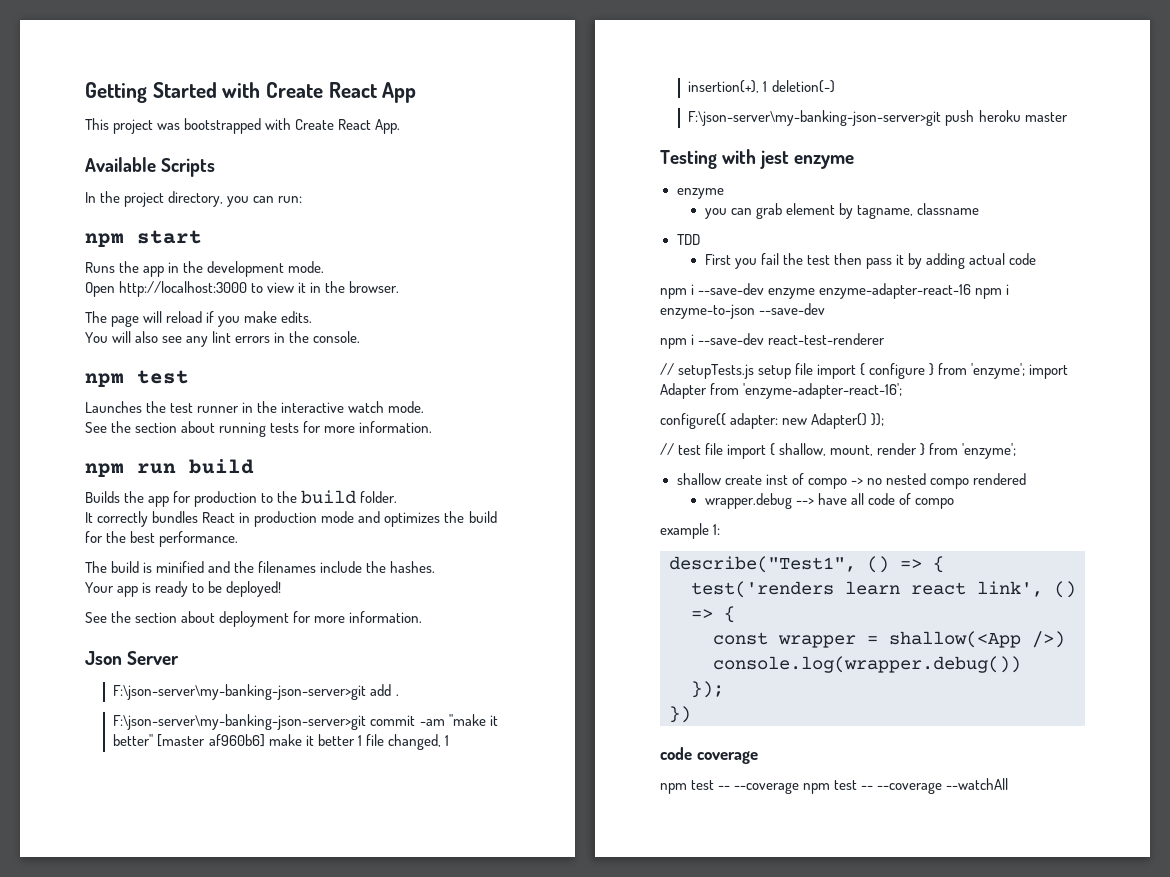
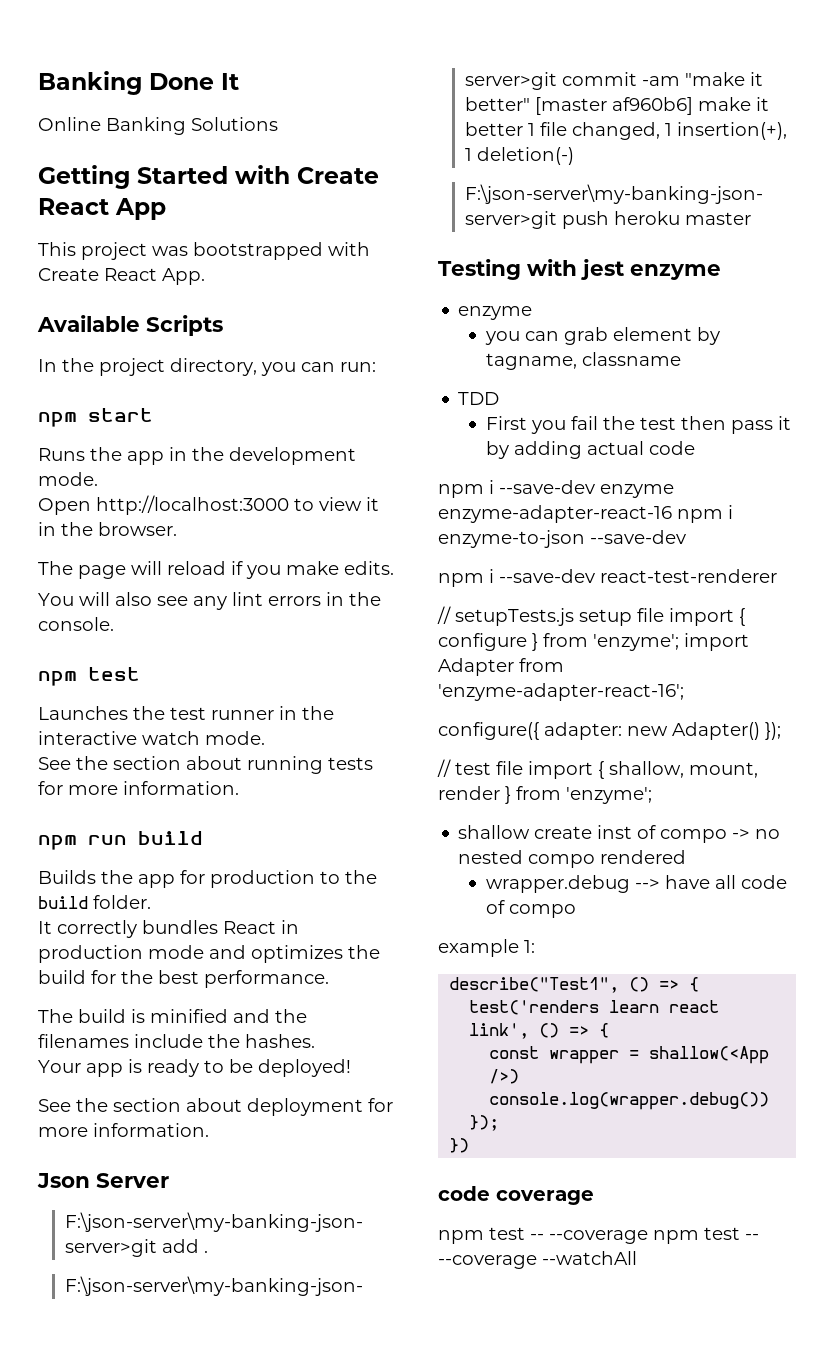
(85, 92) none -> [38,71,239,95] [38,117,278,135] Banking Done It // Online Banking Solutions //

